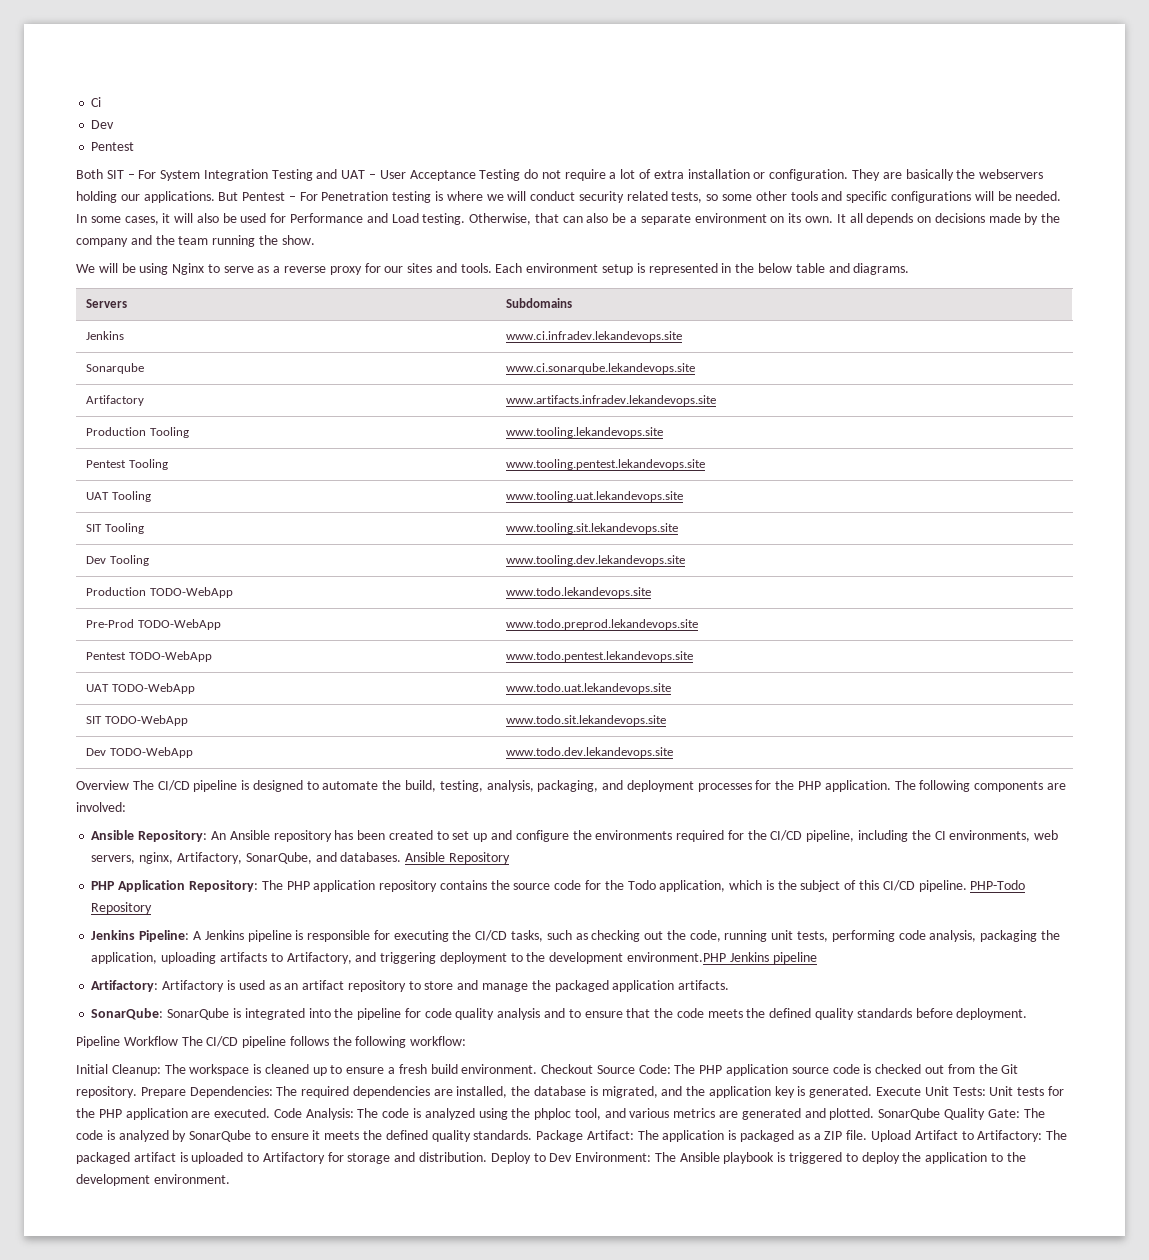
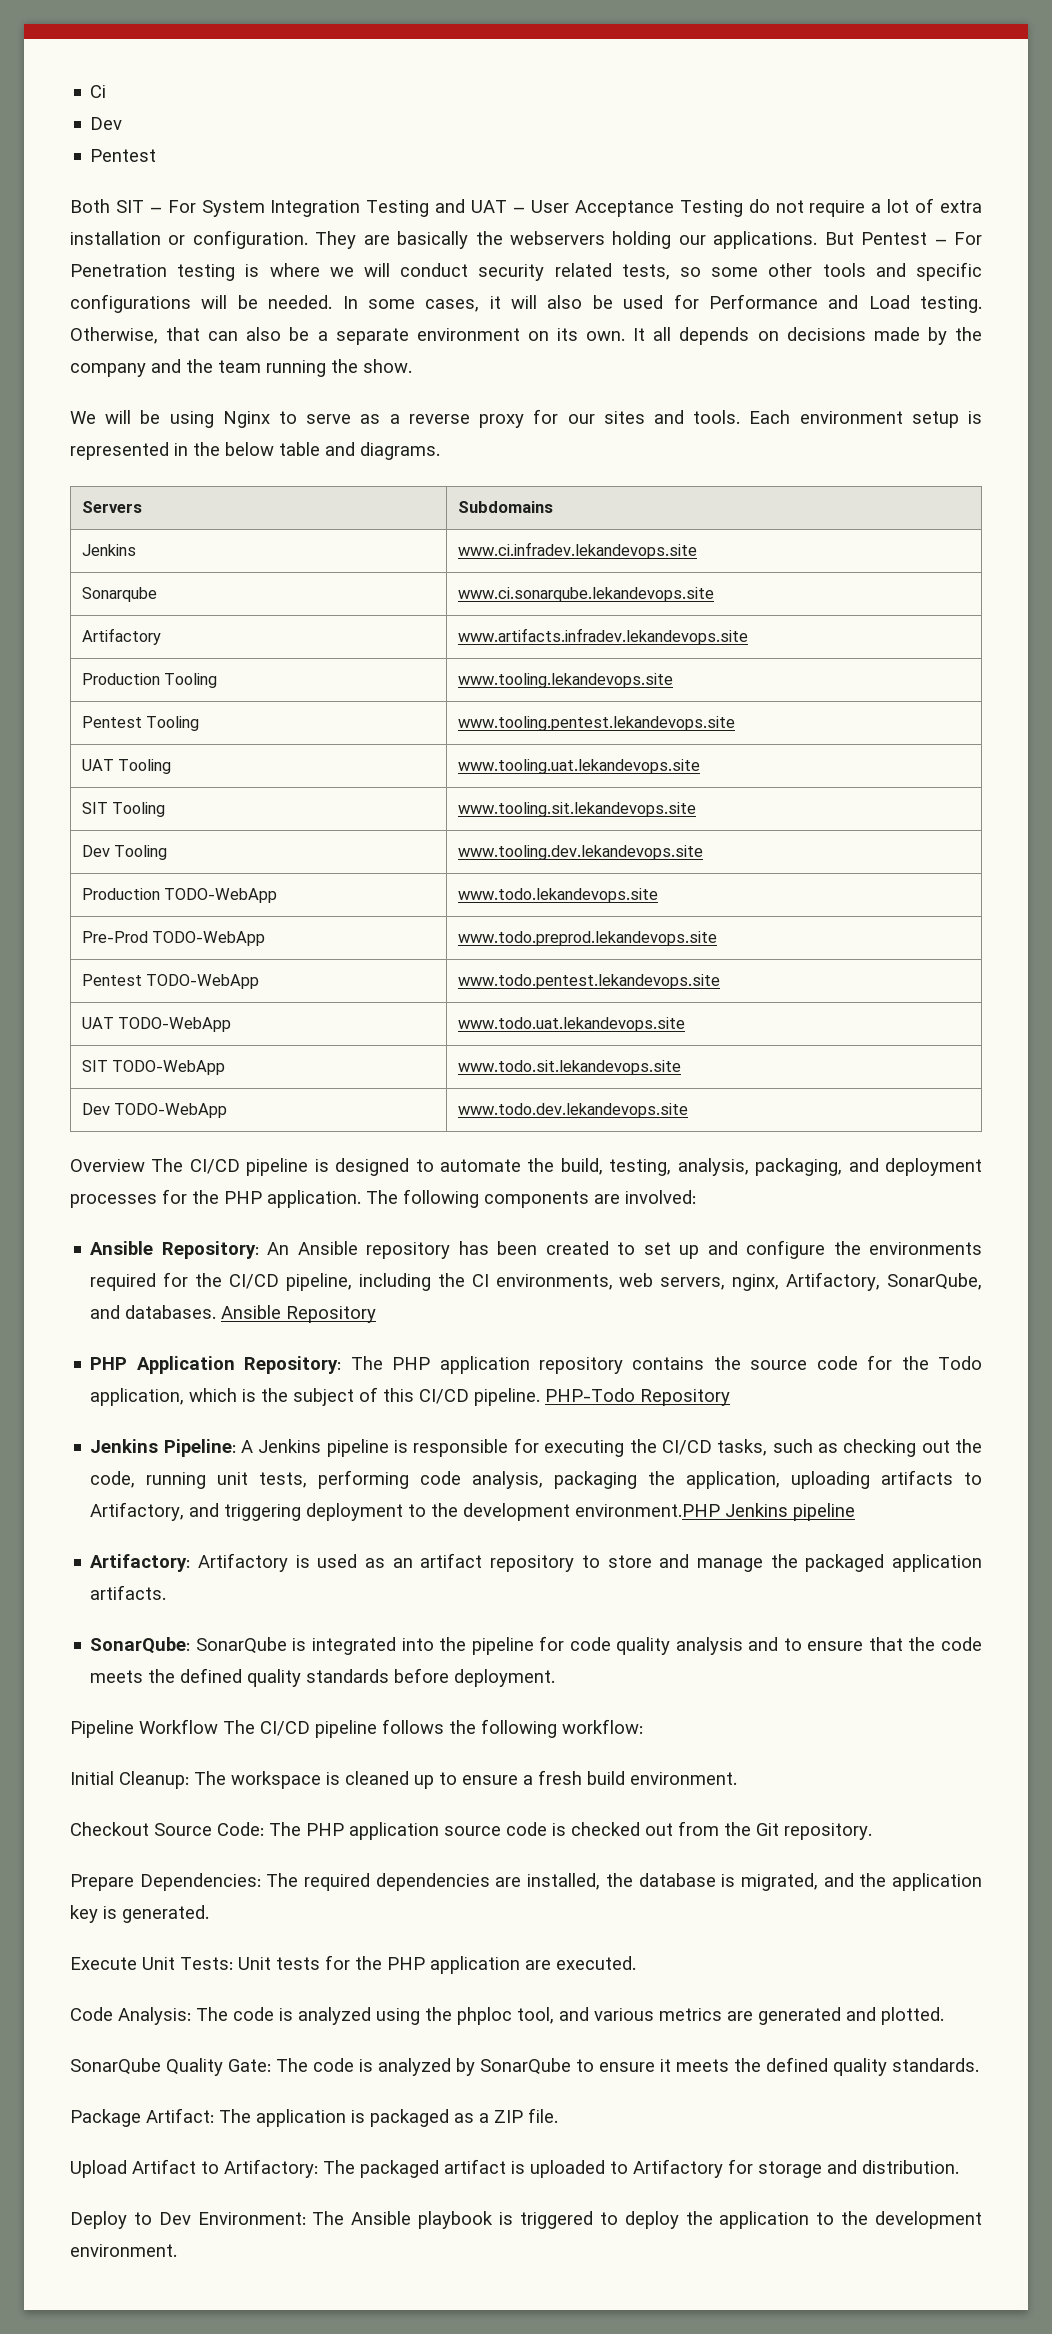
(538, 1069) none -> (737, 1778) //
(137, 1092) none -> (872, 1831) //
(873, 1092) none -> (209, 1914) //
(271, 1113) none -> (636, 1963) //
(875, 1114) none -> (944, 2016) //
(533, 1135) none -> (979, 2065) //
(868, 1135) none -> (558, 2115) //
(488, 1157) none -> (959, 2167) //

